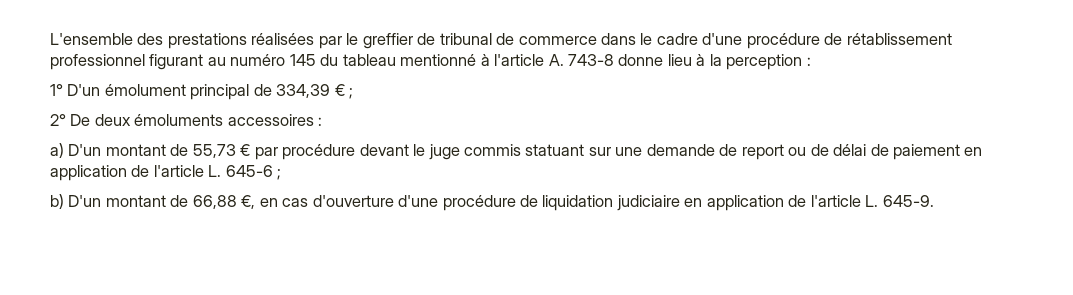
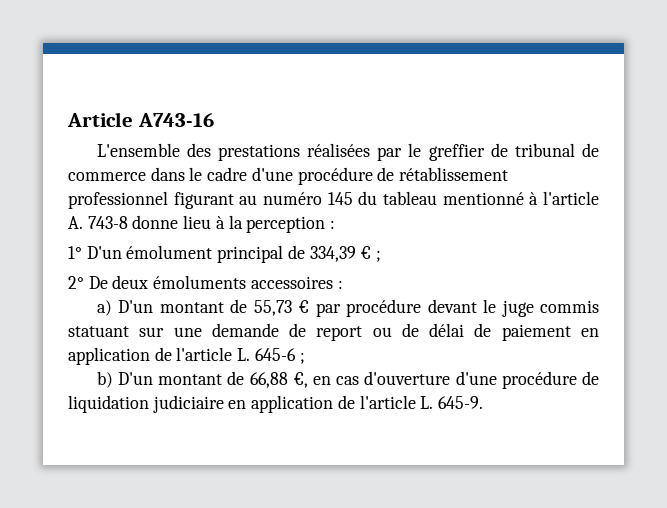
(50, 39) none -> [67,112,214,127] Article A743-16 //

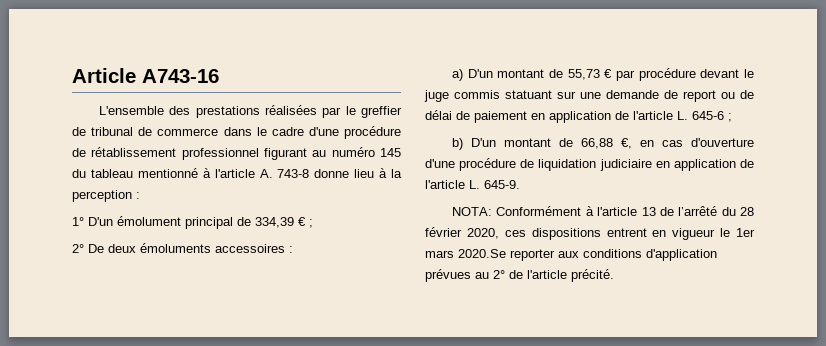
(484, 402) none -> [452,206,755,216] [425,227,755,240] [425,249,717,261] [425,269,614,282] // NOTA: Conformément à l'article 13 de l’arrêté du 28 février 2020, ces dispositions entrent en vigueur le 1er mars 2020.Se reporter aux conditions d'application prévues au 2° de l'article précité.

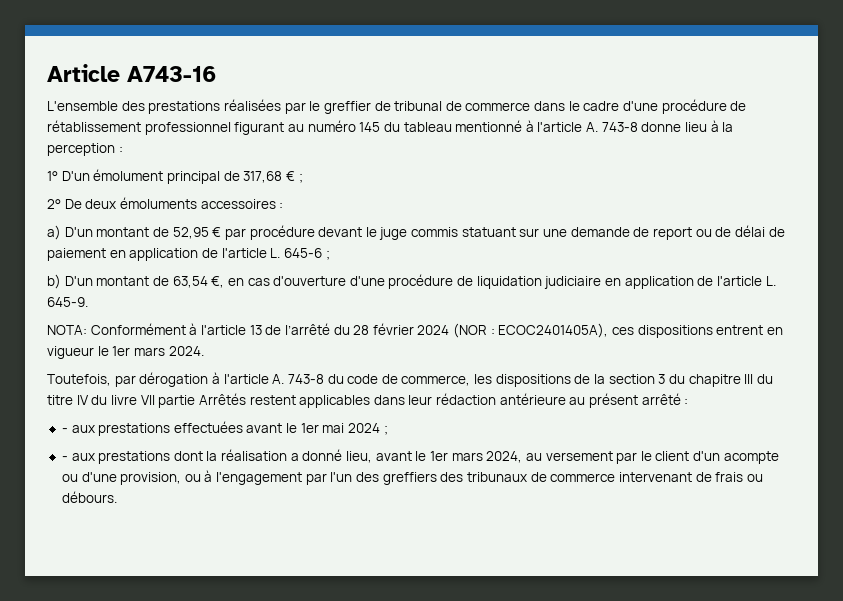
[255,217,294,228] 334,39 -> [243,171,283,183] 317,68
[567,69,600,80] 55,73 -> [172,227,209,239] 52,95
[581,138,614,149] 66,88 -> [172,276,208,288] 63,54
[466,228,499,239] 2020, -> [417,323,609,338] 2024 (NOR : ECOC2401405A),
[458,249,717,261] [425,269,614,282] 2020.Se reporter aux conditions d'application prévues au 2° de l'article précité. -> [168,346,204,356] [47,372,773,387] [47,393,689,408] [61,421,388,436] [61,449,779,464] [61,470,763,485] [61,491,117,503] 2024. // Toutefois, par dérogation à l'article A. 743-8 du code de commerce, les dispositions de la section 3 du chapitre III du titre IV du livre VII partie Arrêtés restent applicables dans leur rédaction antérieure au présent arrêté : // - aux prestations effectuées avant le 1er mai 2024 ; // - aux prestations dont la réalisation a donné lieu, avant le 1er mars 2024, au versement par le client d'un acompte ou d'une provision, ou à l'engagement par l'un des greffiers des tribunaux de commerce intervenant de frais ou débours.

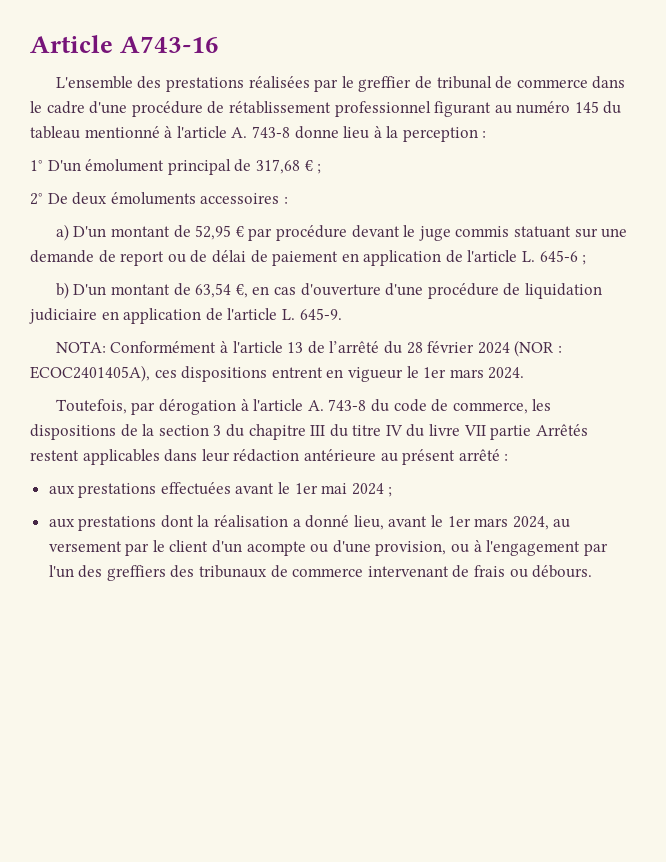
[61,428,68,433] - -> (509, 457) none
[61,456,68,461] - -> (393, 492) none

